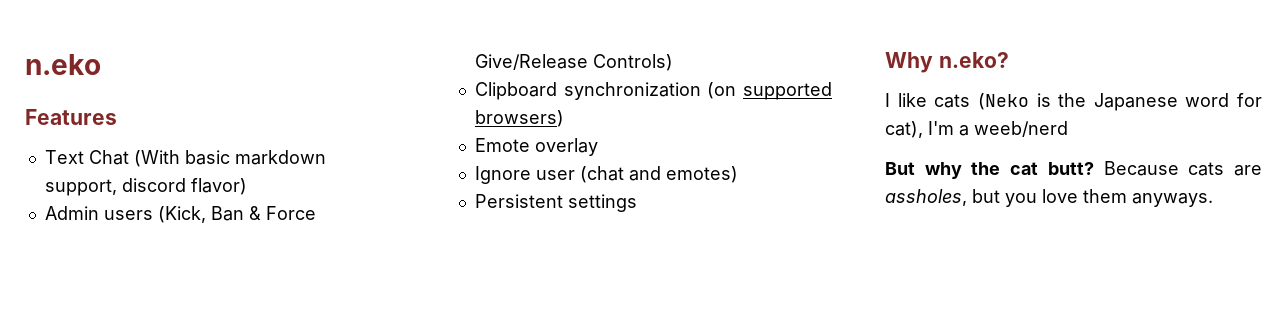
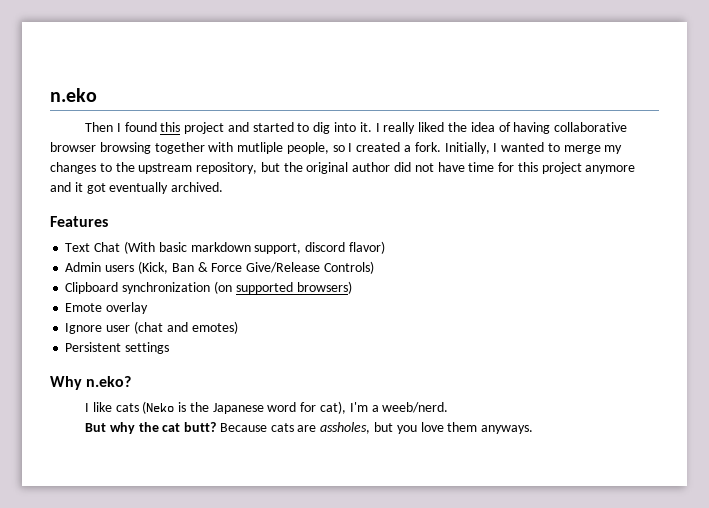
(101, 64) none -> [85,122,628,134] [50,142,623,154] [50,162,636,174] [50,182,224,194] // Then I found this project and started to dig into it. I really liked the idea of having collaborative browser browsing together with mutliple people, so I created a fork. Initially, I wanted to merge my changes to the upstream repository, but the original author did not have time for this project anymore and it got eventually archived.
[974,121,1068,137] weeb/nerd -> [382,402,449,413] weeb/nerd.

